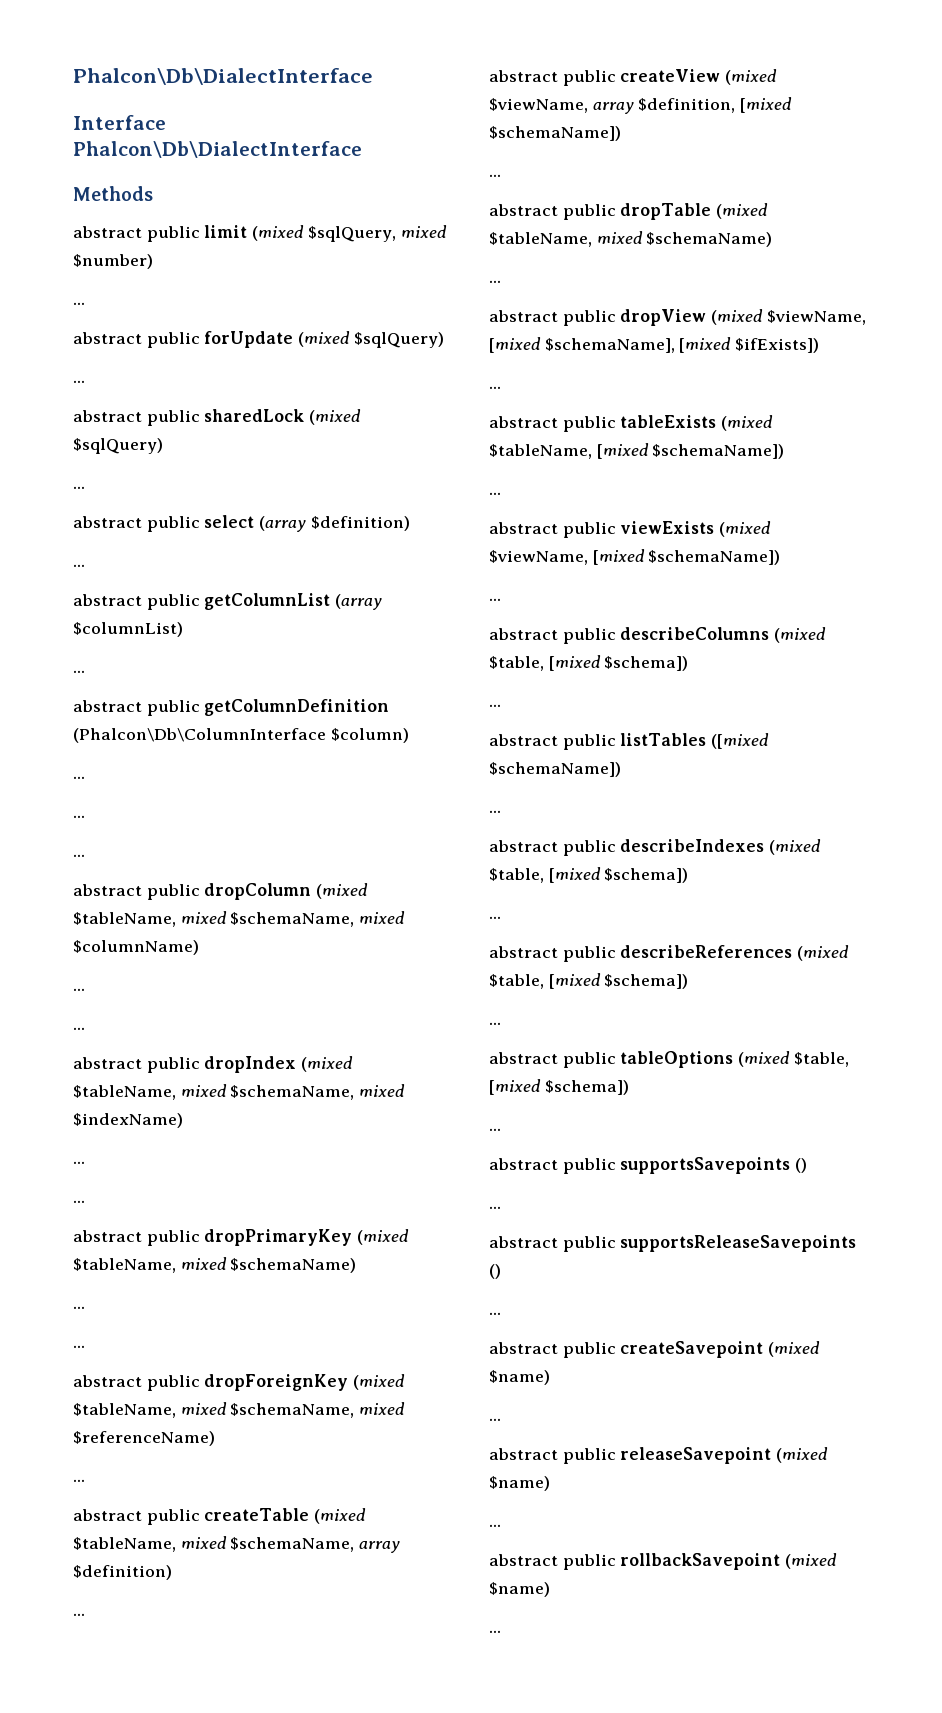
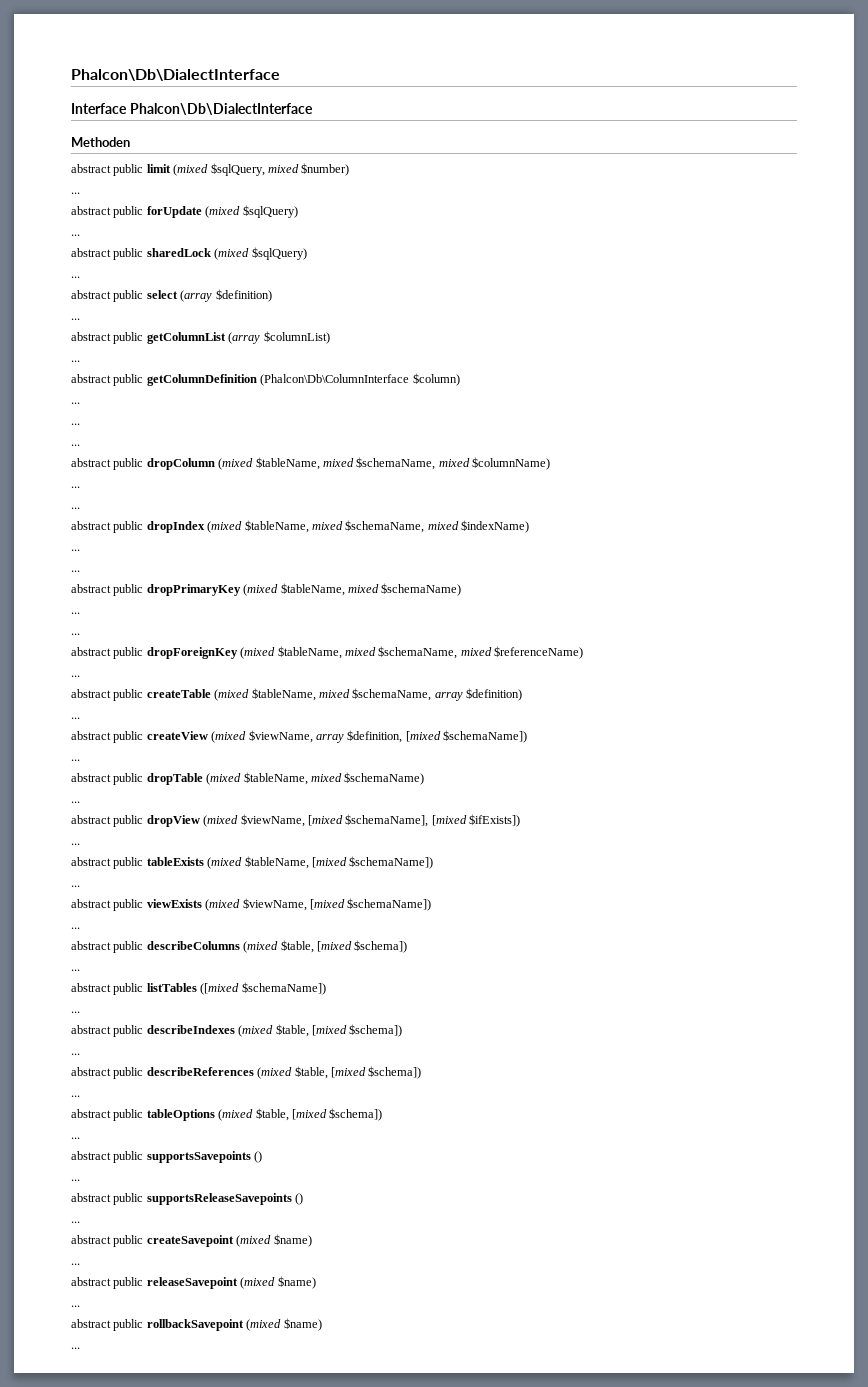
[73,186,153,201] Methods -> [71,137,130,147] Methoden

